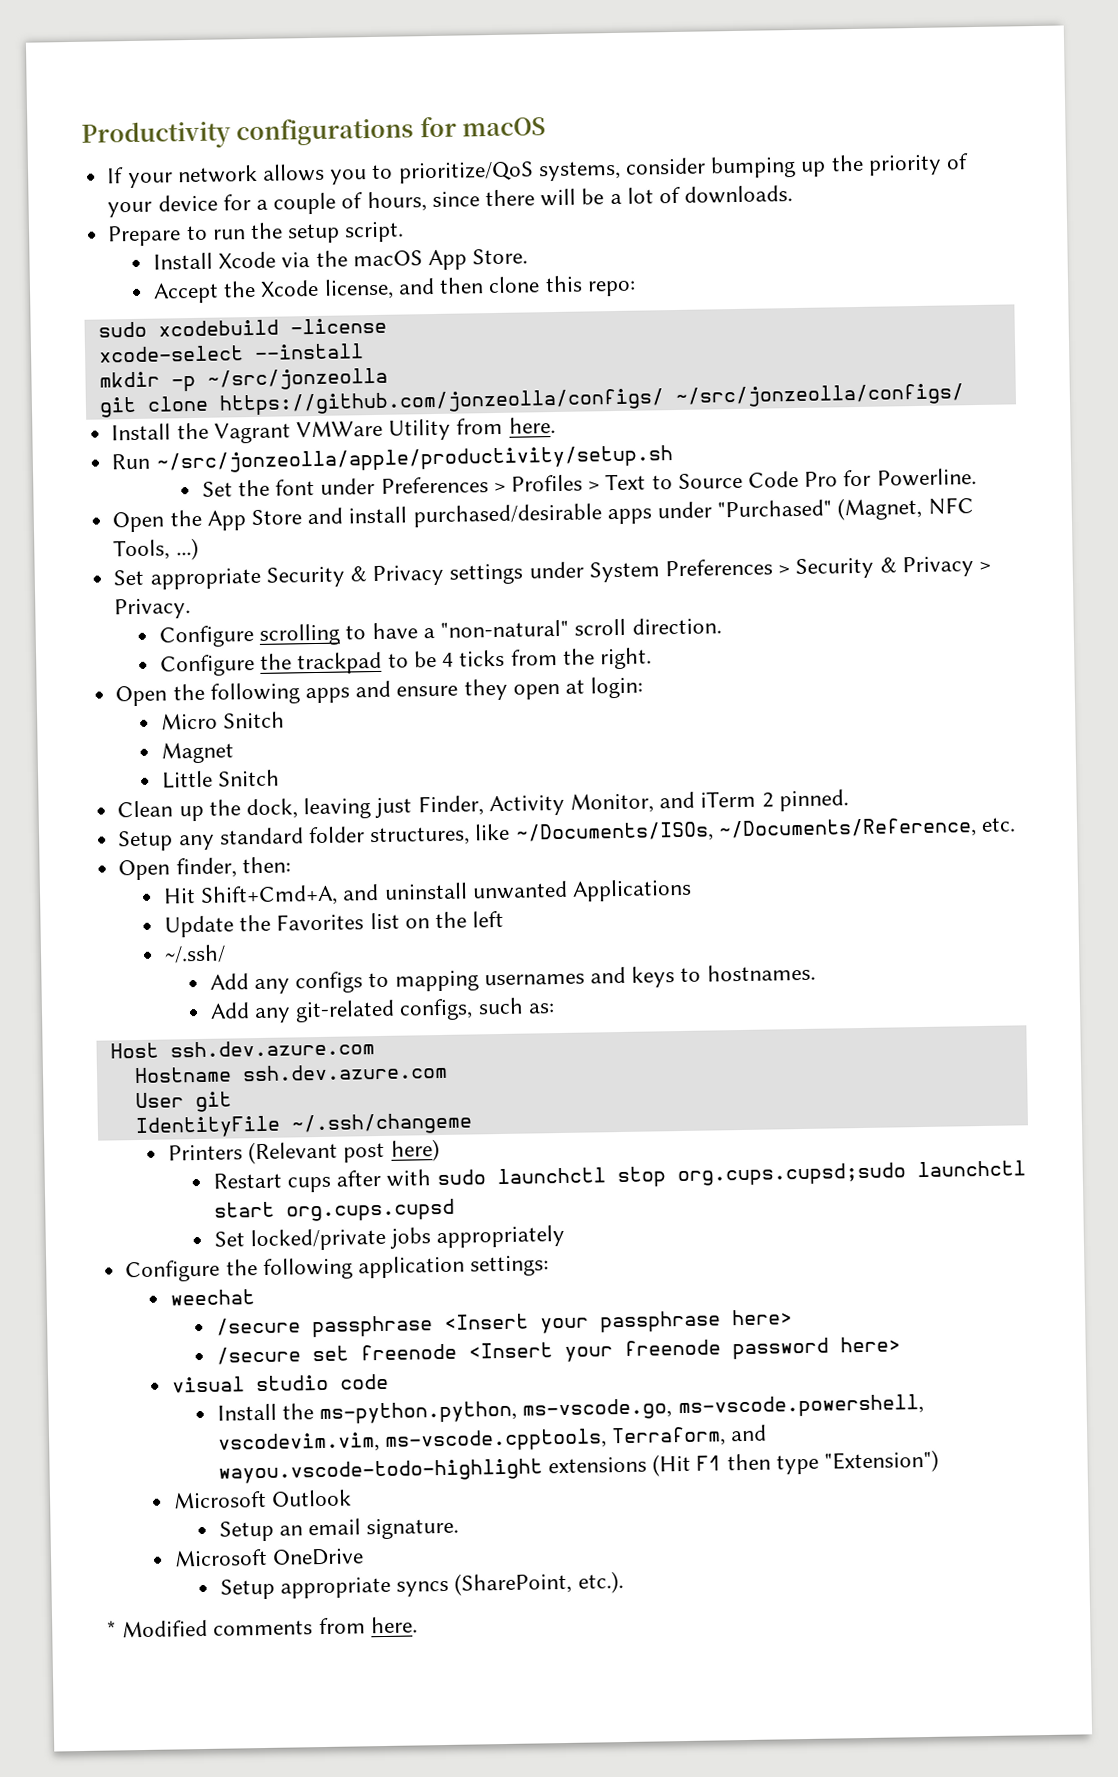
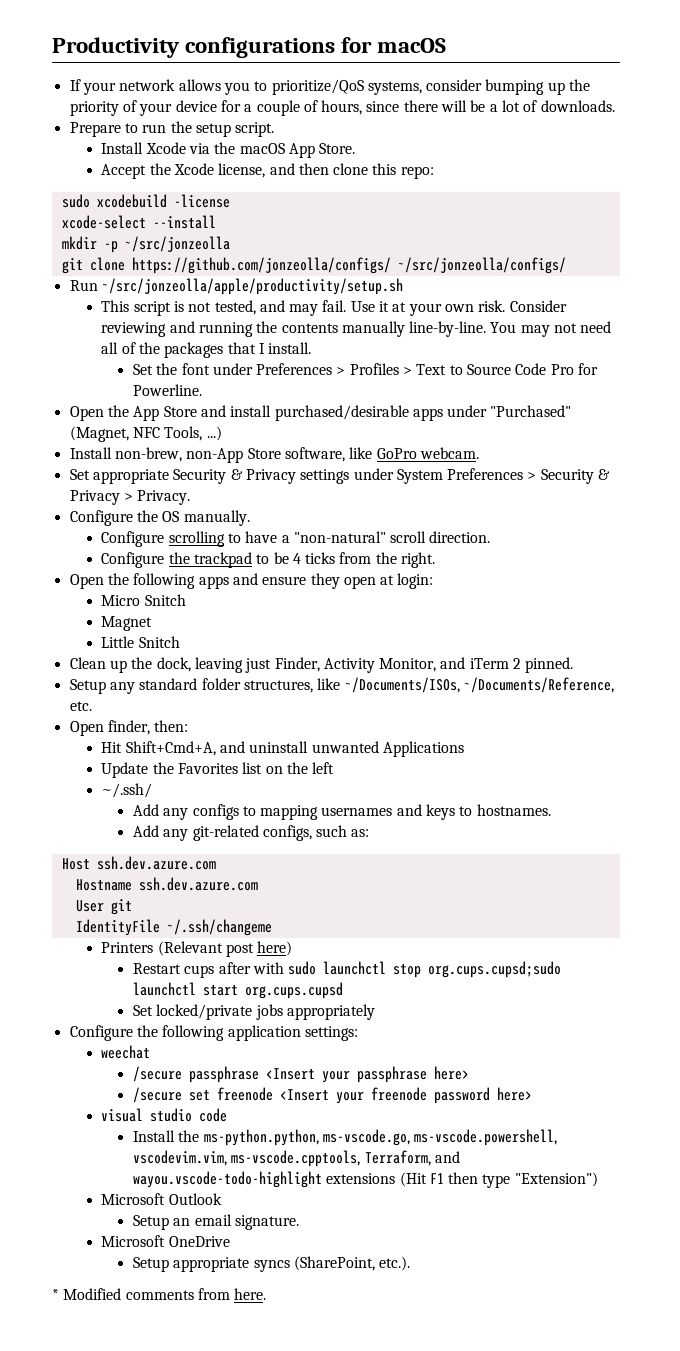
[111,416,556,444] [111,445,673,474] Install the Vagrant VMWare Utility from here. // Run ~/src/jonzeolla/apple/productivity/setup.sh -> [69,278,403,295] [101,300,567,316] [101,321,612,337] [101,342,312,358] Run ~/src/jonzeolla/apple/productivity/setup.sh // This script is not tested, and may fail. Use it at your own risk. Consider reviewing and running the contents manually line-by-line. You may not need all of the packages that I install.
(199, 549) none -> [69,447,479,463] // Install non-brew, non-App Store software, like GoPro webcam.
(192, 609) none -> [69,510,250,526] // Configure the OS manually.

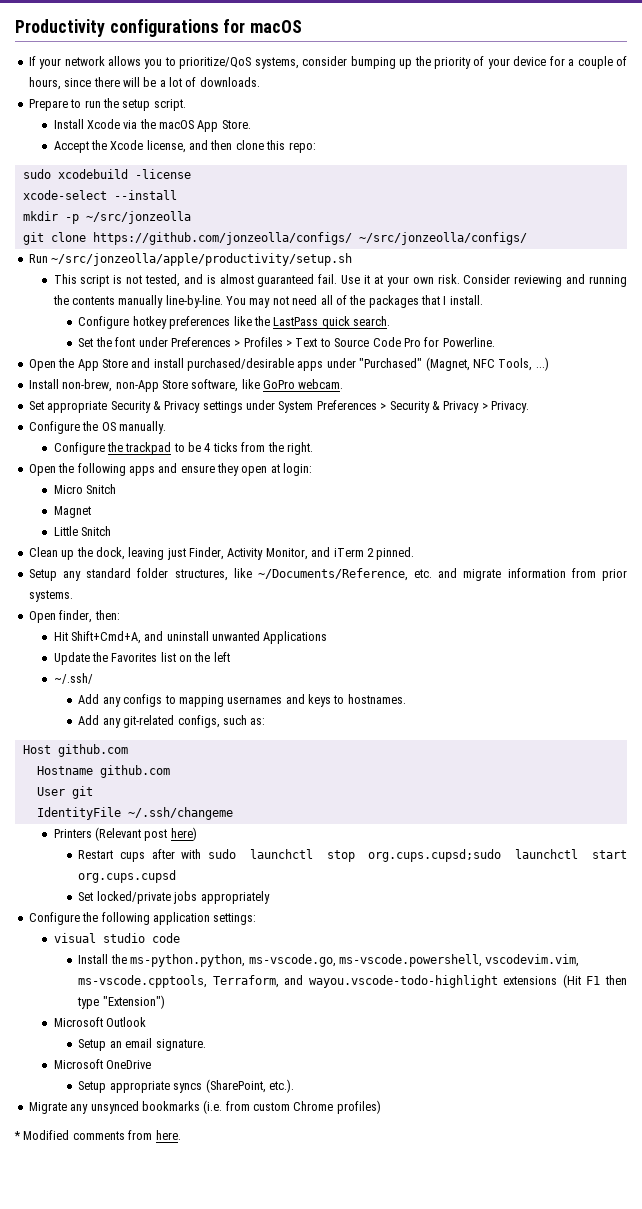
[289,304,319,316] may -> [206,274,315,287] is almost guaranteed
(312, 348) none -> [78,316,391,329] // Configure hotkey preferences like the LastPass quick search.
[101,531,491,547] // Configure scrolling to have a "non-natural" scroll direction. -> (166, 427) none
[344,677,460,693] ~/Documents/ISOs, -> (252, 573) none
(92, 706) none -> [438,568,627,581] [28,590,73,602] and migrate information from prior systems.
[96,856,216,870] ssh.dev.azure.com -> [57,744,128,757] github.com
[138,877,258,891] ssh.dev.azure.com -> [99,765,170,778] github.com
[101,1045,151,1059] [132,1066,469,1083] [132,1087,532,1104] // weechat // /secure passphrase <Insert your passphrase here> // /secure set freenode <Insert your freenode password here> -> (257, 919) none
(411, 1263) none -> [28,1100,381,1114] // Migrate any unsynced bookmarks (i.e. from custom Chrome profiles)

